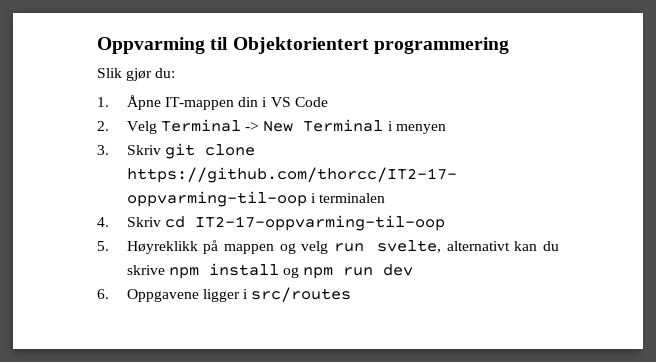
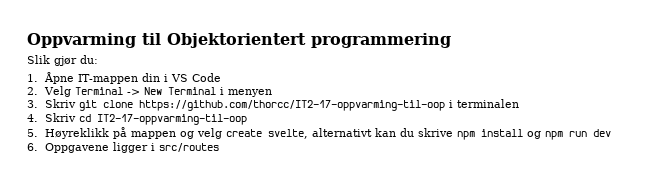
[333,243,364,252] run -> [226,129,263,137] create

